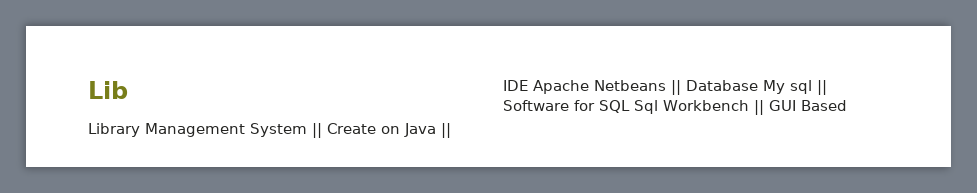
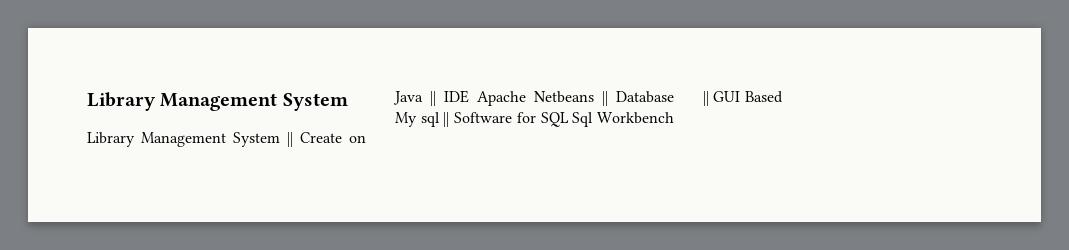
[88,81,128,99] Lib -> [87,92,348,111] Library Management System

